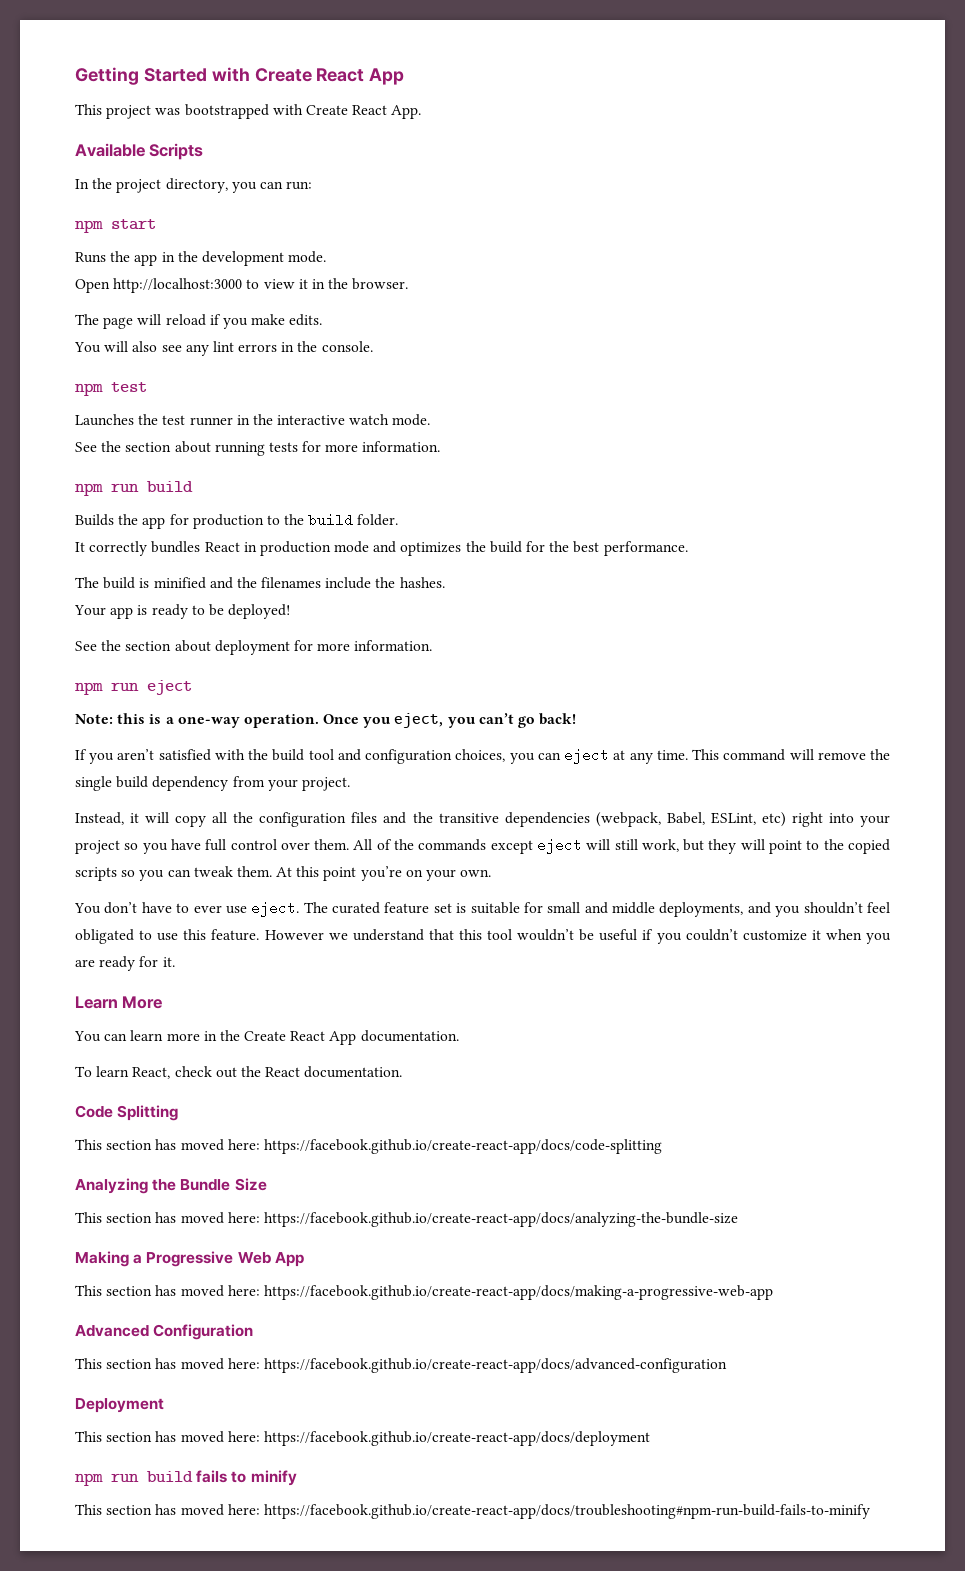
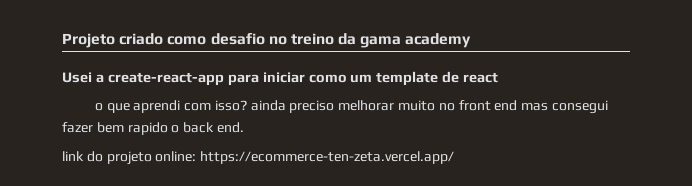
[75,67,405,85] [75,104,422,119] [75,143,204,160] [75,178,313,193] [75,219,156,233] [75,251,327,266] [75,278,409,293] [75,314,323,329] [74,341,373,356] [75,382,147,396] [75,414,431,426] [75,441,441,456] [75,481,193,496] [75,513,399,529] [75,541,688,556] [75,577,445,589] [74,604,291,619] [75,640,433,655] [75,680,192,695] [75,713,577,728] [75,748,890,764] [75,776,350,791] [75,812,890,827] [75,838,891,854] [75,866,492,881] [74,901,891,917] [75,929,892,944] [75,956,175,971] [75,996,163,1009] [74,1030,459,1045] [75,1066,403,1079] [75,1105,179,1121] [75,1139,662,1154] [75,1178,267,1194] [75,1212,738,1227] [75,1251,304,1267] [75,1285,773,1300] [75,1324,254,1340] [75,1358,727,1373] [75,1398,164,1413] [75,1431,650,1446] [75,1470,297,1486] [75,1504,870,1519] Getting Started with Create React App // This project was bootstrapped with Create React App. // Available Scripts // In the project directory, you can run: // npm start // Runs the app in the development mode. // Open http://localhost:3000 to view it in the browser. // The page will reload if you make edits. // You will also see any lint errors in the console. // npm test // Launches the test runner in the interactive watch mode. // See the section about running tests for more information. // npm run build // Builds the app for production to the build folder. // It correctly bundles React in production mode and optimizes the build for the best performance. // The build is minified and the filenames include the hashes. // Your app is ready to be deployed! // See the section about deployment for more information. // npm run eject // Note: this is a one-way operation. Once you eject, you can’t go back! // If you aren’t satisfied with the build tool and configuration choices, you can eject at any time. This command will remove the single build dependency from your project. // Instead, it will copy all the configuration files and the transitive dependencies (webpack, Babel, ESLint, etc) right into your project so you have full control over them. All of the commands except eject will still work, but they will point to the copied scripts so you can tweak them. At this point you’re on your own. // You don’t have to ever use eject. The curated feature set is suitable for small and middle deployments, and you shouldn’t feel obligated to use this feature. However we understand that this tool wouldn’t be useful if you couldn’t customize it when you are ready for it. // Learn More // You can learn more in the Create React App documentation. // To learn React, check out the React documentation. // Code Splitting // This section has moved here: https://facebook.github.io/create-react-app/docs/code-splitting // Analyzing the Bundle Size // This section has moved here: https://facebook.github.io/create-react-app/docs/analyzing-the-bundle-size // Making a Progressive Web App // This section has moved here: https://facebook.github.io/create-react-app/docs/making-a-progressive-web-app // Advanced Configuration // This section has moved here: https://facebook.github.io/create-react-app/docs/advanced-configuration // Deployment // This section has moved here: https://facebook.github.io/create-react-app/docs/deployment // npm run build fails to minify // This section has moved here: https://facebook.github.io/create-react-app/docs/troubleshooting#npm-run-build-fails-to-minify -> [62,33,472,48] [62,71,499,86] [94,100,608,114] [62,122,244,135] [62,151,455,165] Projeto criado como desafio no treino da gama academy // Usei a create-react-app para iniciar como um template de react // o que aprendi com isso? ainda preciso melhorar muito no front end mas consegui fazer bem rapido o back end. // link do projeto online: https://ecommerce-ten-zeta.vercel.app/

